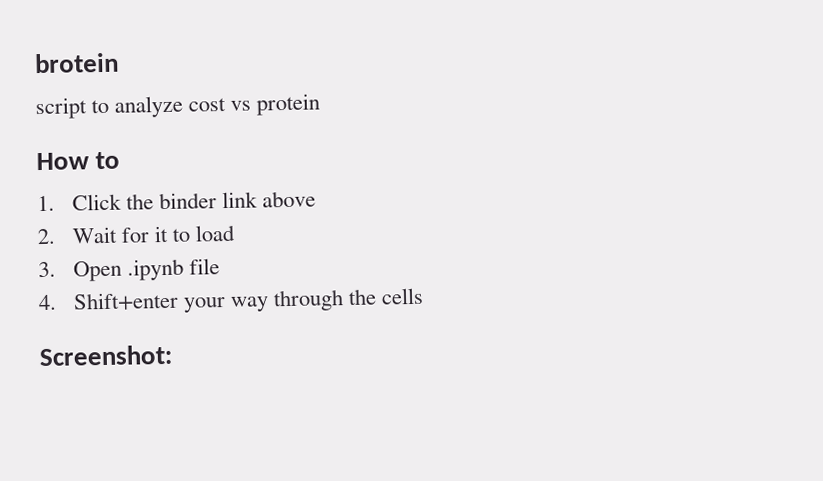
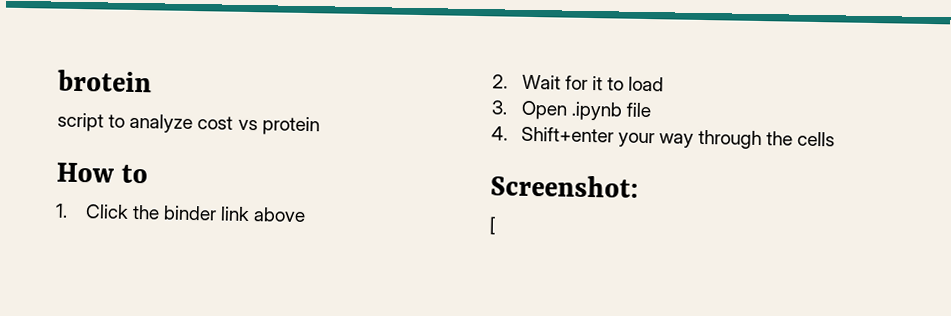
(172, 355) none -> [489,216,496,235] // [

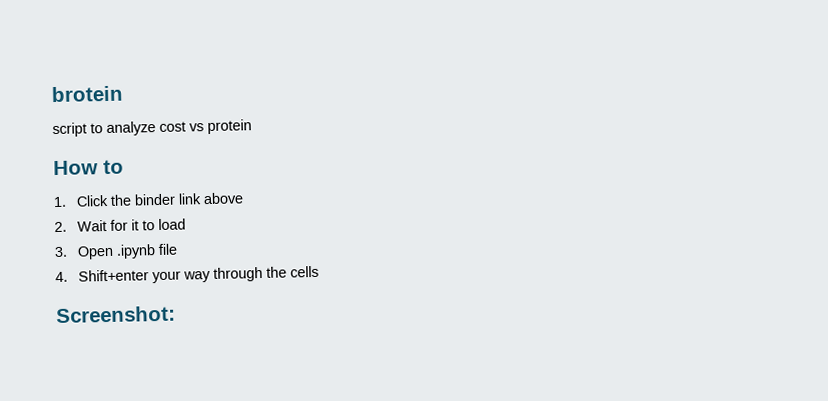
[489,216,496,235] // [ -> (176, 314) none

